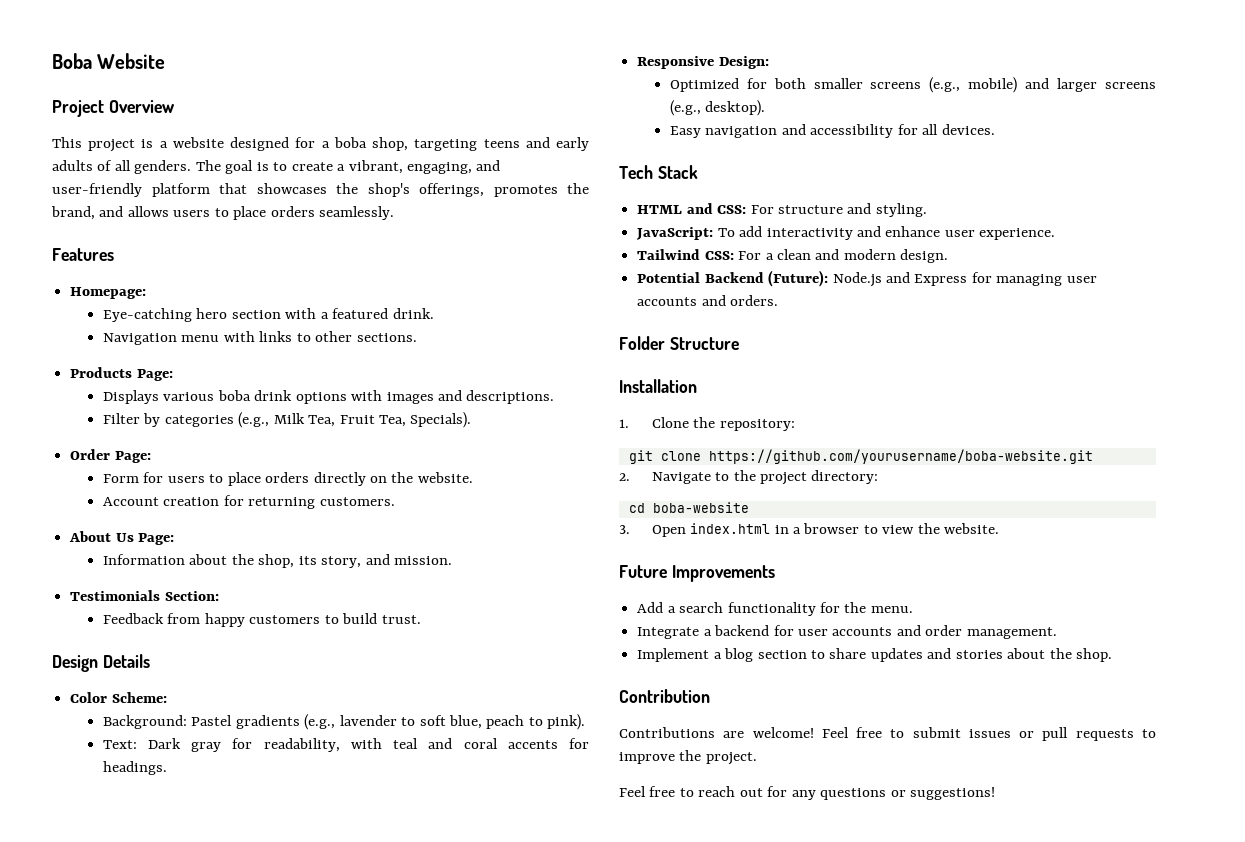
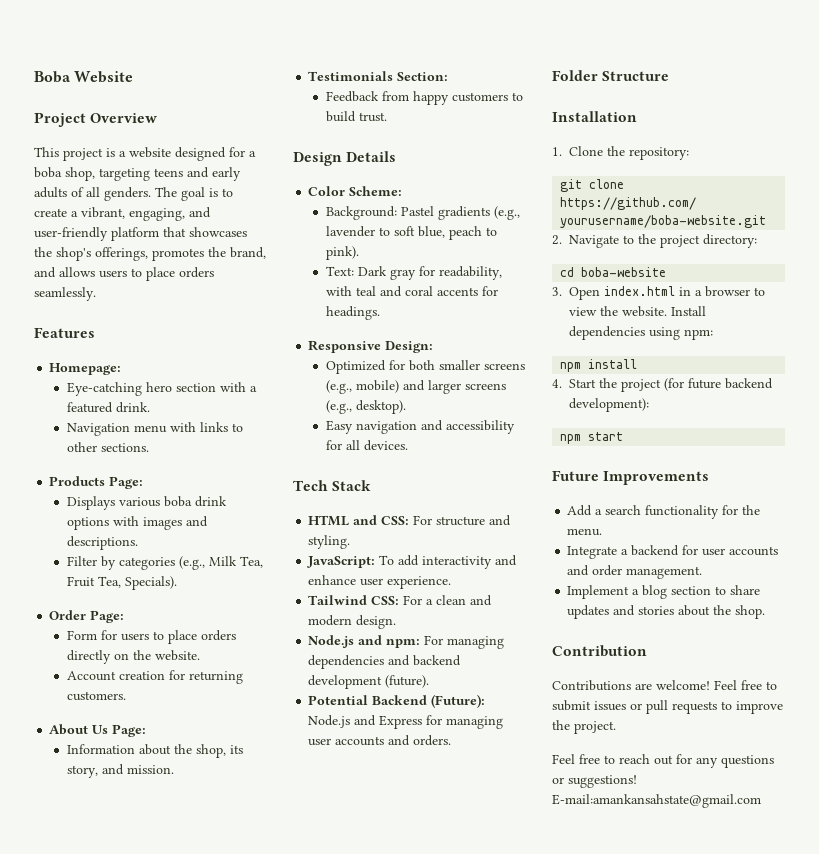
(949, 256) none -> [308,635,505,649] [308,655,462,669] [308,675,430,689] // Node.js and npm: For managing dependencies and backend development (future).
(1000, 528) none -> [671,306,707,316] [569,326,714,340] [560,359,638,372] [552,378,774,392] [569,398,650,412] [560,432,624,444] Install dependencies using npm: // npm install // 4. Start the project (for future backend development): // npm start
(996, 793) none -> [552,794,761,808] E-mail:amankansahstate@gmail.com

